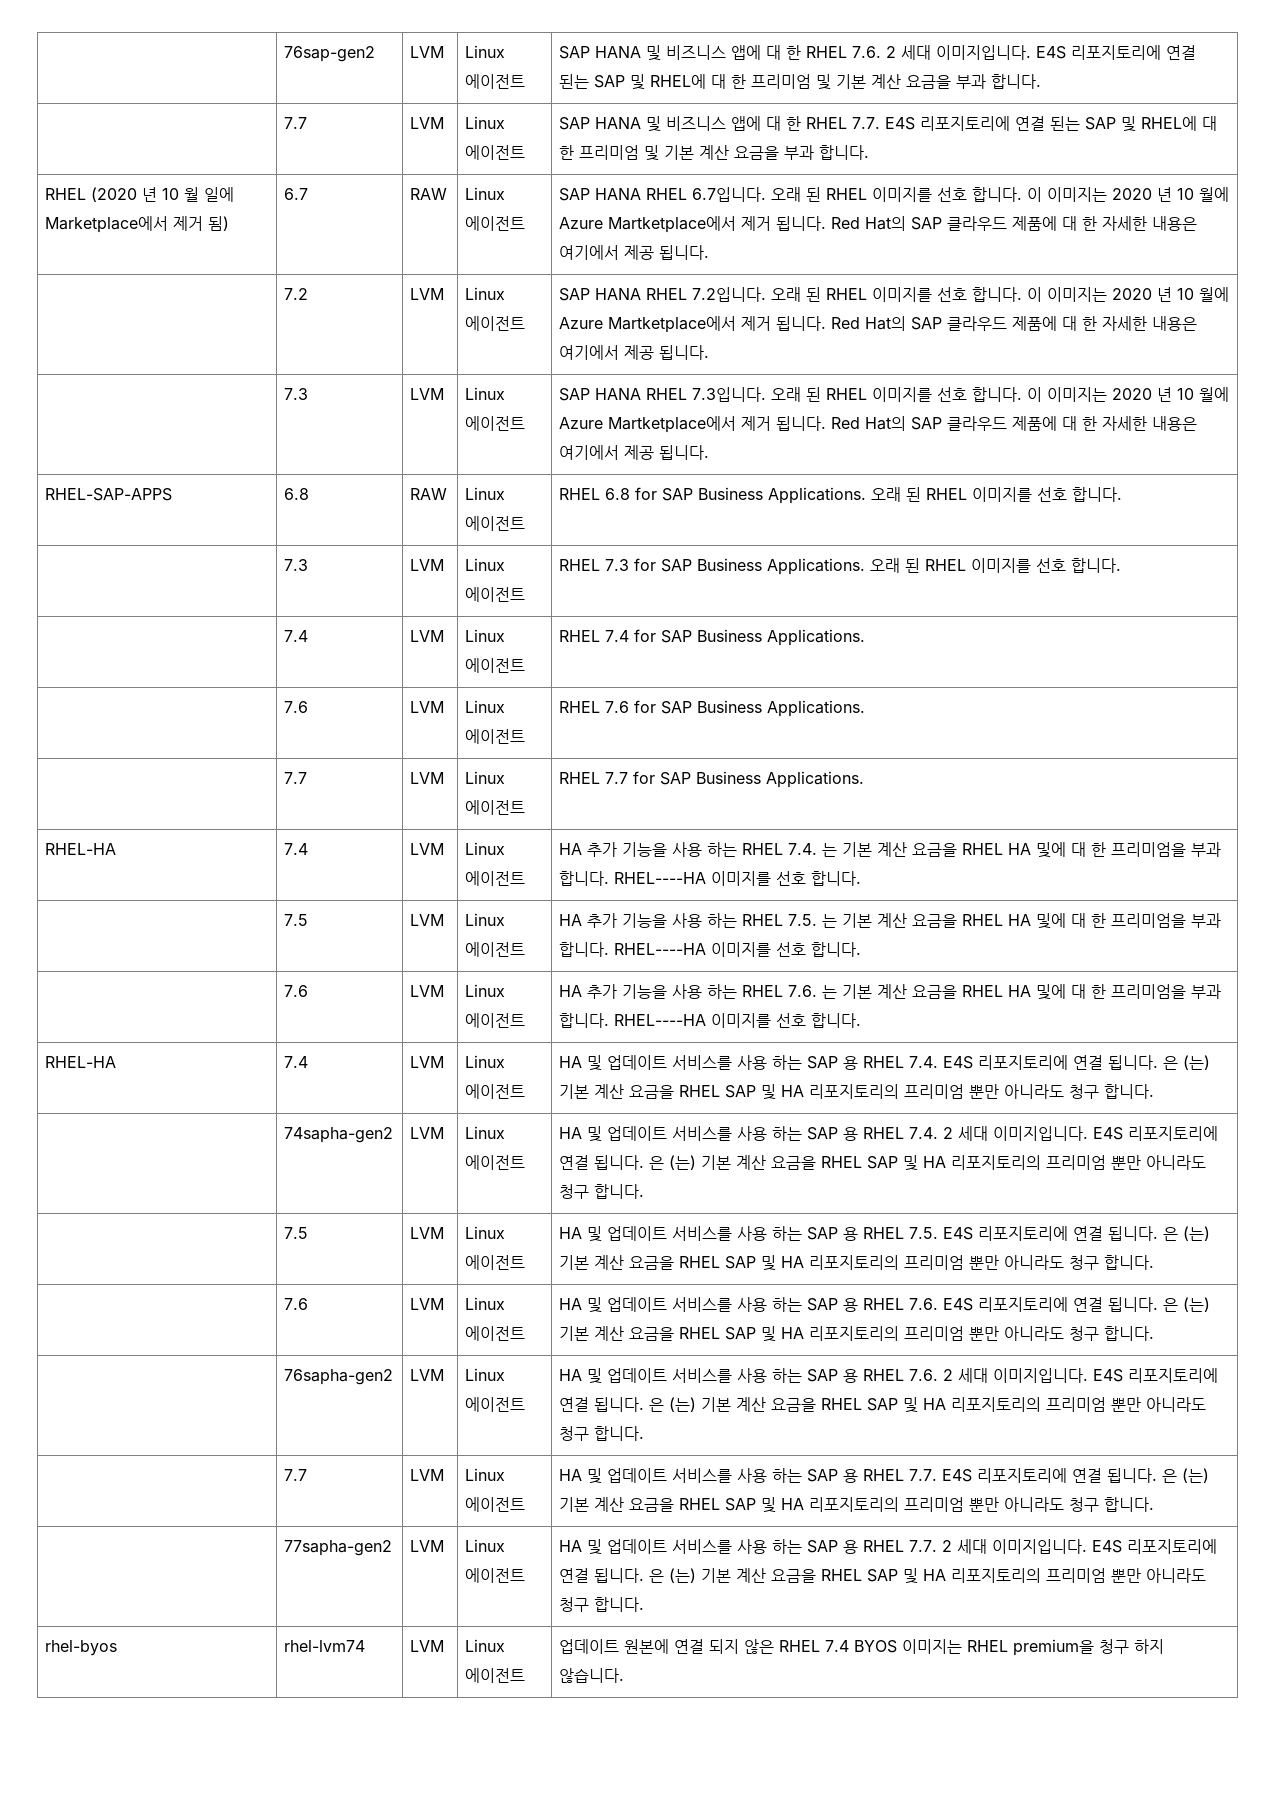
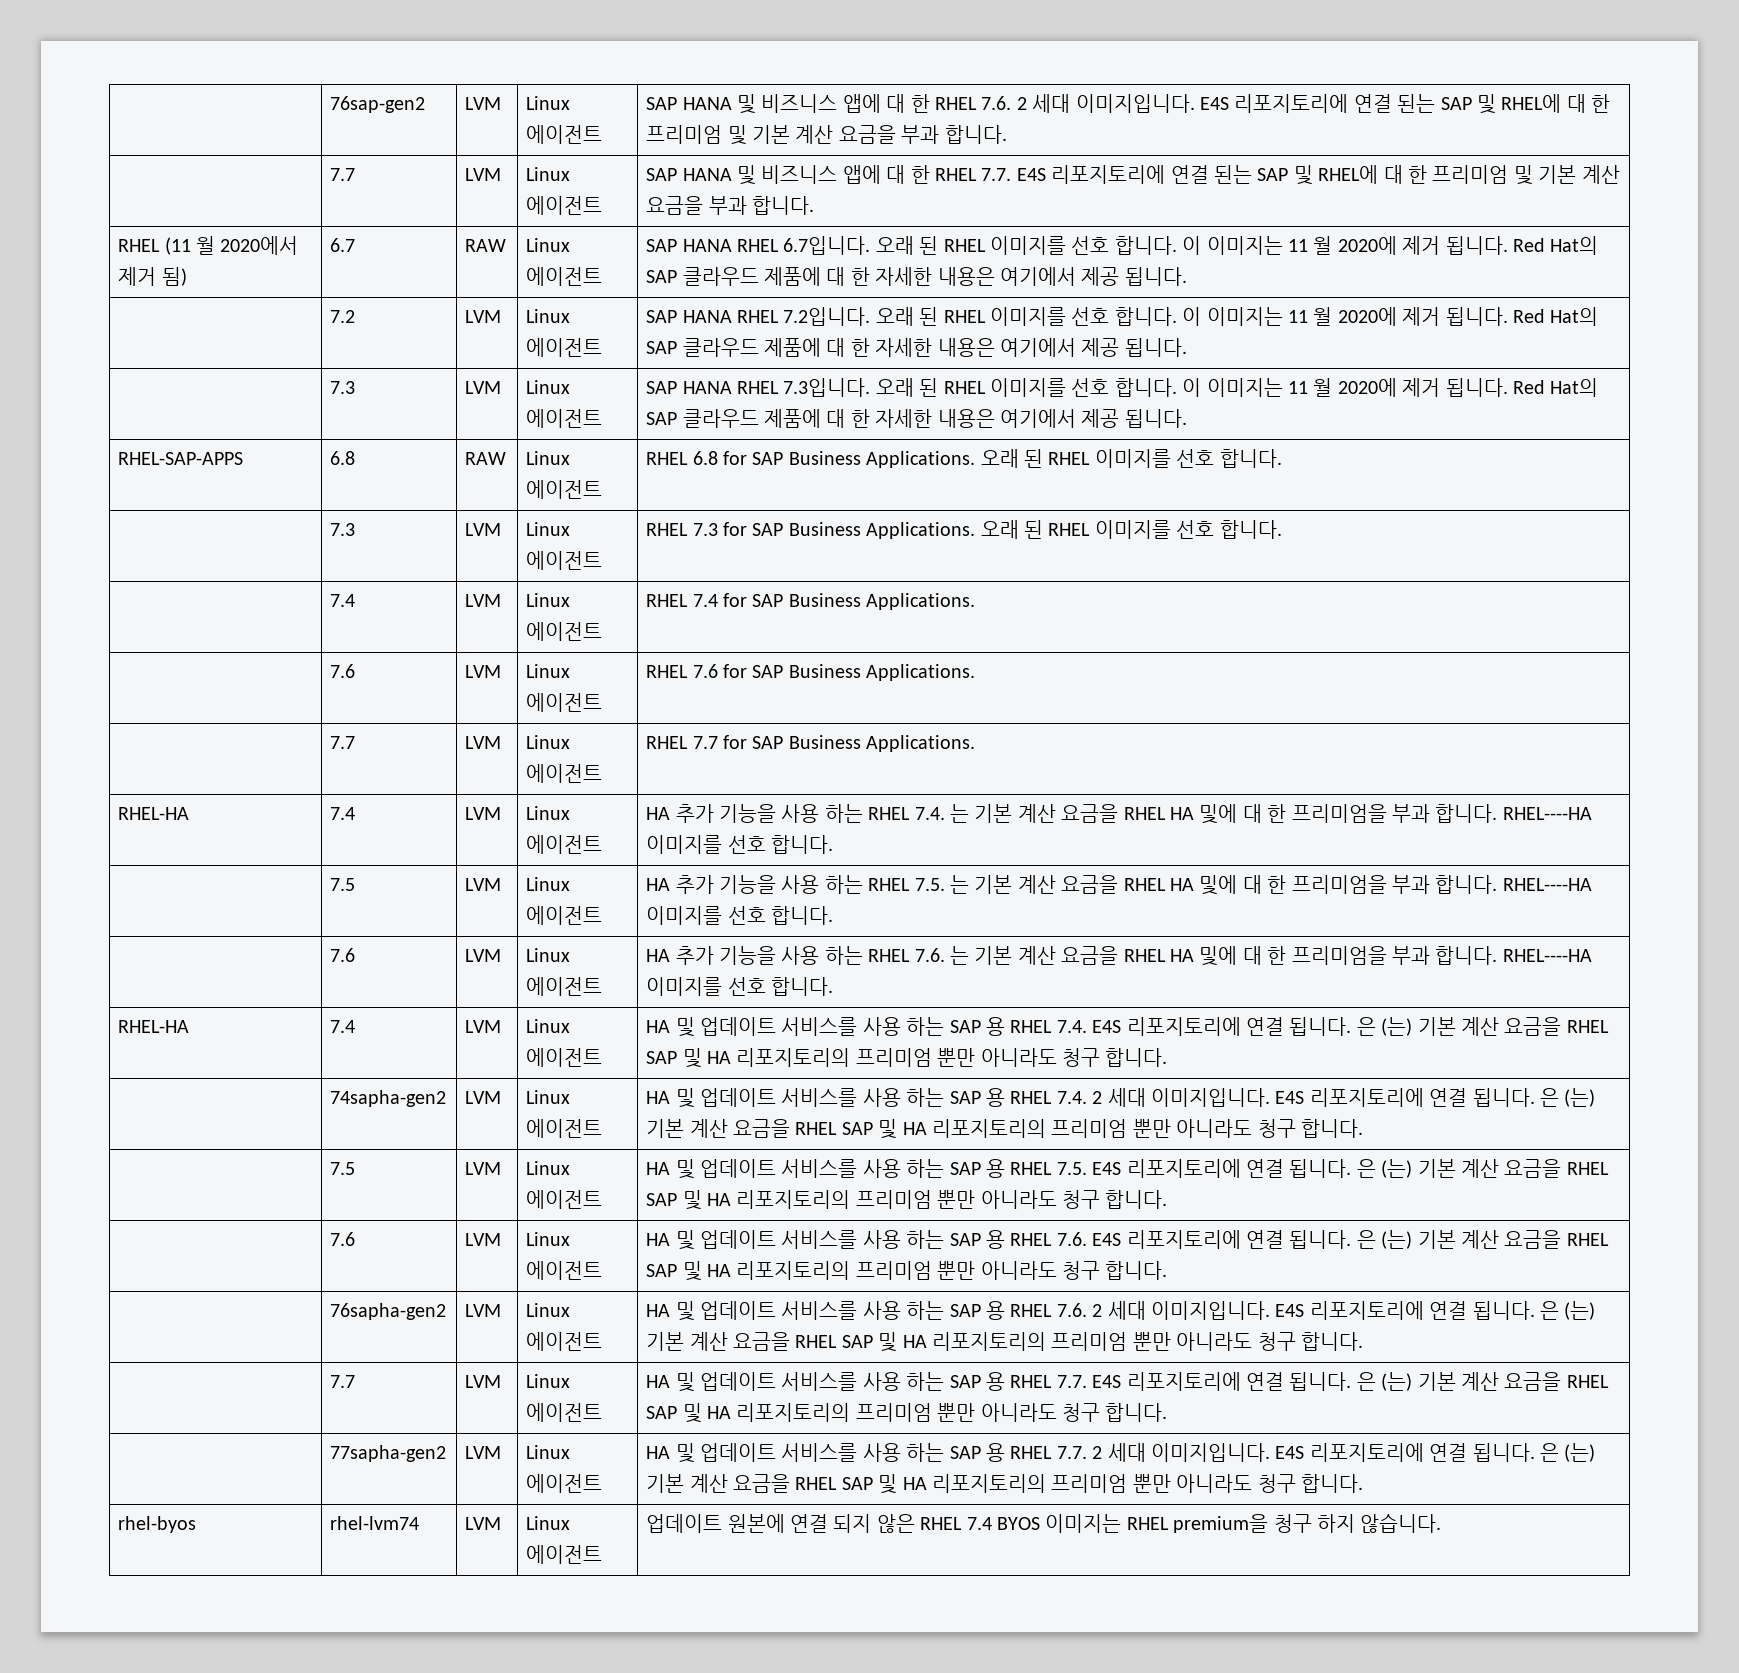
[91,187,235,202] [45,216,169,233] (2020 년 10 월 일에 Marketplace에서 -> [164,236,299,255] (11 월 2020에서
[1112,187,1230,202] [559,216,737,233] 2020 년 10 월에 Azure Martketplace에서 -> [1287,236,1397,255] 11 월 2020에
[1112,287,1230,302] [559,316,737,333] 2020 년 10 월에 Azure Martketplace에서 -> [1287,307,1397,326] 11 월 2020에
[1112,387,1230,402] [559,416,737,433] 2020 년 10 월에 Azure Martketplace에서 -> [1287,378,1397,397] 11 월 2020에

